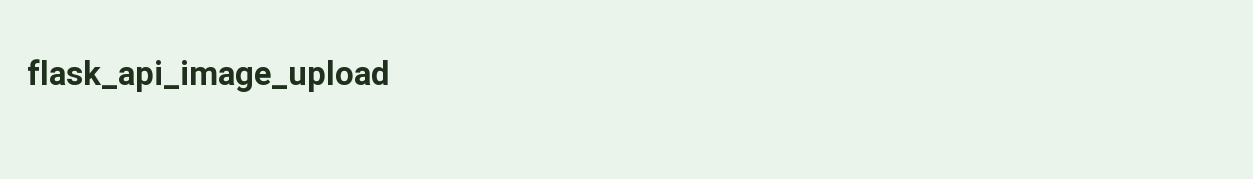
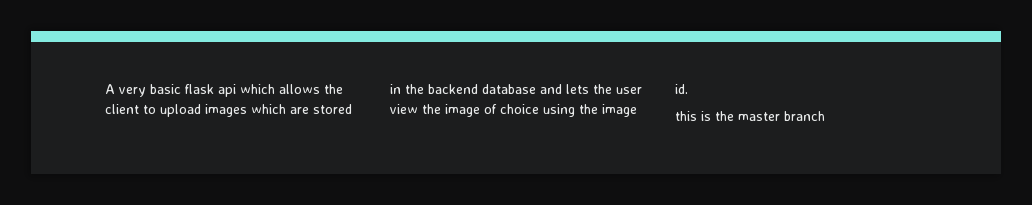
[27,59,389,92] flask_api_image_upload -> [105,84,343,97] [105,104,352,117] [390,84,642,94] [390,104,637,117] [675,84,688,94] [675,111,825,121] A very basic flask api which allows the client to upload images which are stored in the backend database and lets the user view the image of choice using the image id. // this is the master branch

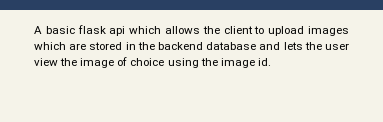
[119,87,146,97] very -> (42, 30) none
[675,111,825,121] // this is the master branch -> (271, 62) none

